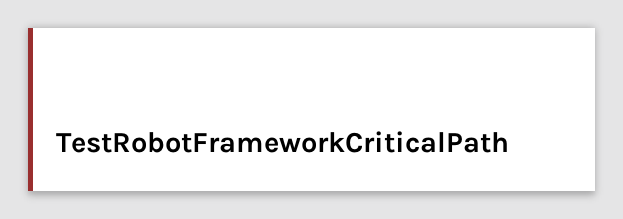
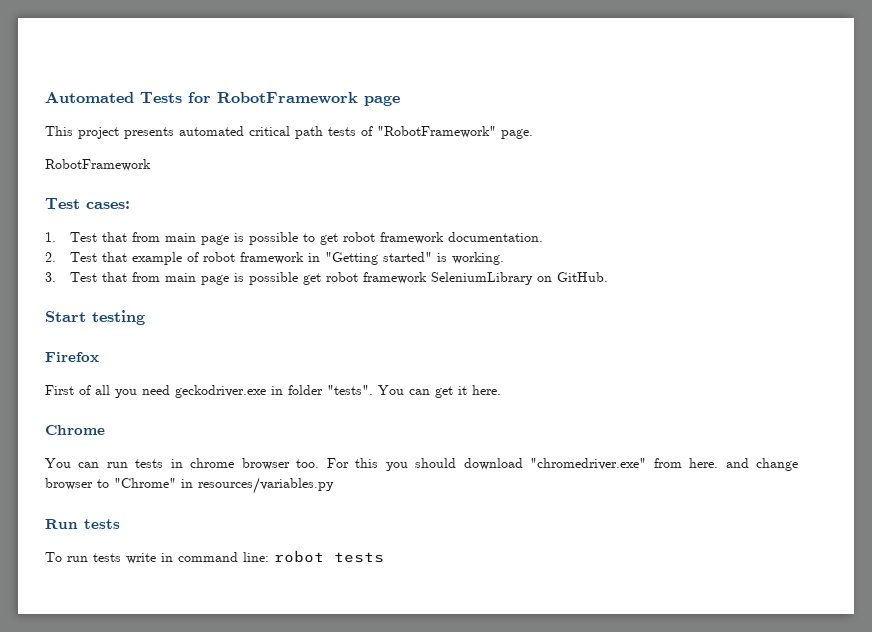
[56,131,509,153] TestRobotFrameworkCriticalPath -> [45,92,400,106] [45,126,533,139] [45,159,151,171] [45,198,130,209] [45,232,543,245] [45,252,504,265] [45,272,608,285] [45,310,145,325] [45,352,99,362] [45,385,501,398] [45,425,105,435] [45,458,799,471] [45,477,334,494] [45,519,120,529] [45,550,384,564] Automated Tests for RobotFramework page // This project presents automated critical path tests of "RobotFramework" page. // RobotFramework // Test cases: // 1. Test that from main page is possible to get robot framework documentation. // 2. Test that example of robot framework in "Getting started" is working. // 3. Test that from main page is possible get robot framework SeleniumLibrary on GitHub. // Start testing // Firefox // First of all you need geckodriver.exe in folder "tests". You can get it here. // Chrome // You can run tests in chrome browser too. For this you should download "chromedriver.exe" from here. and change browser to "Chrome" in resources/variables.py // Run tests // To run tests write in command line: robot tests

